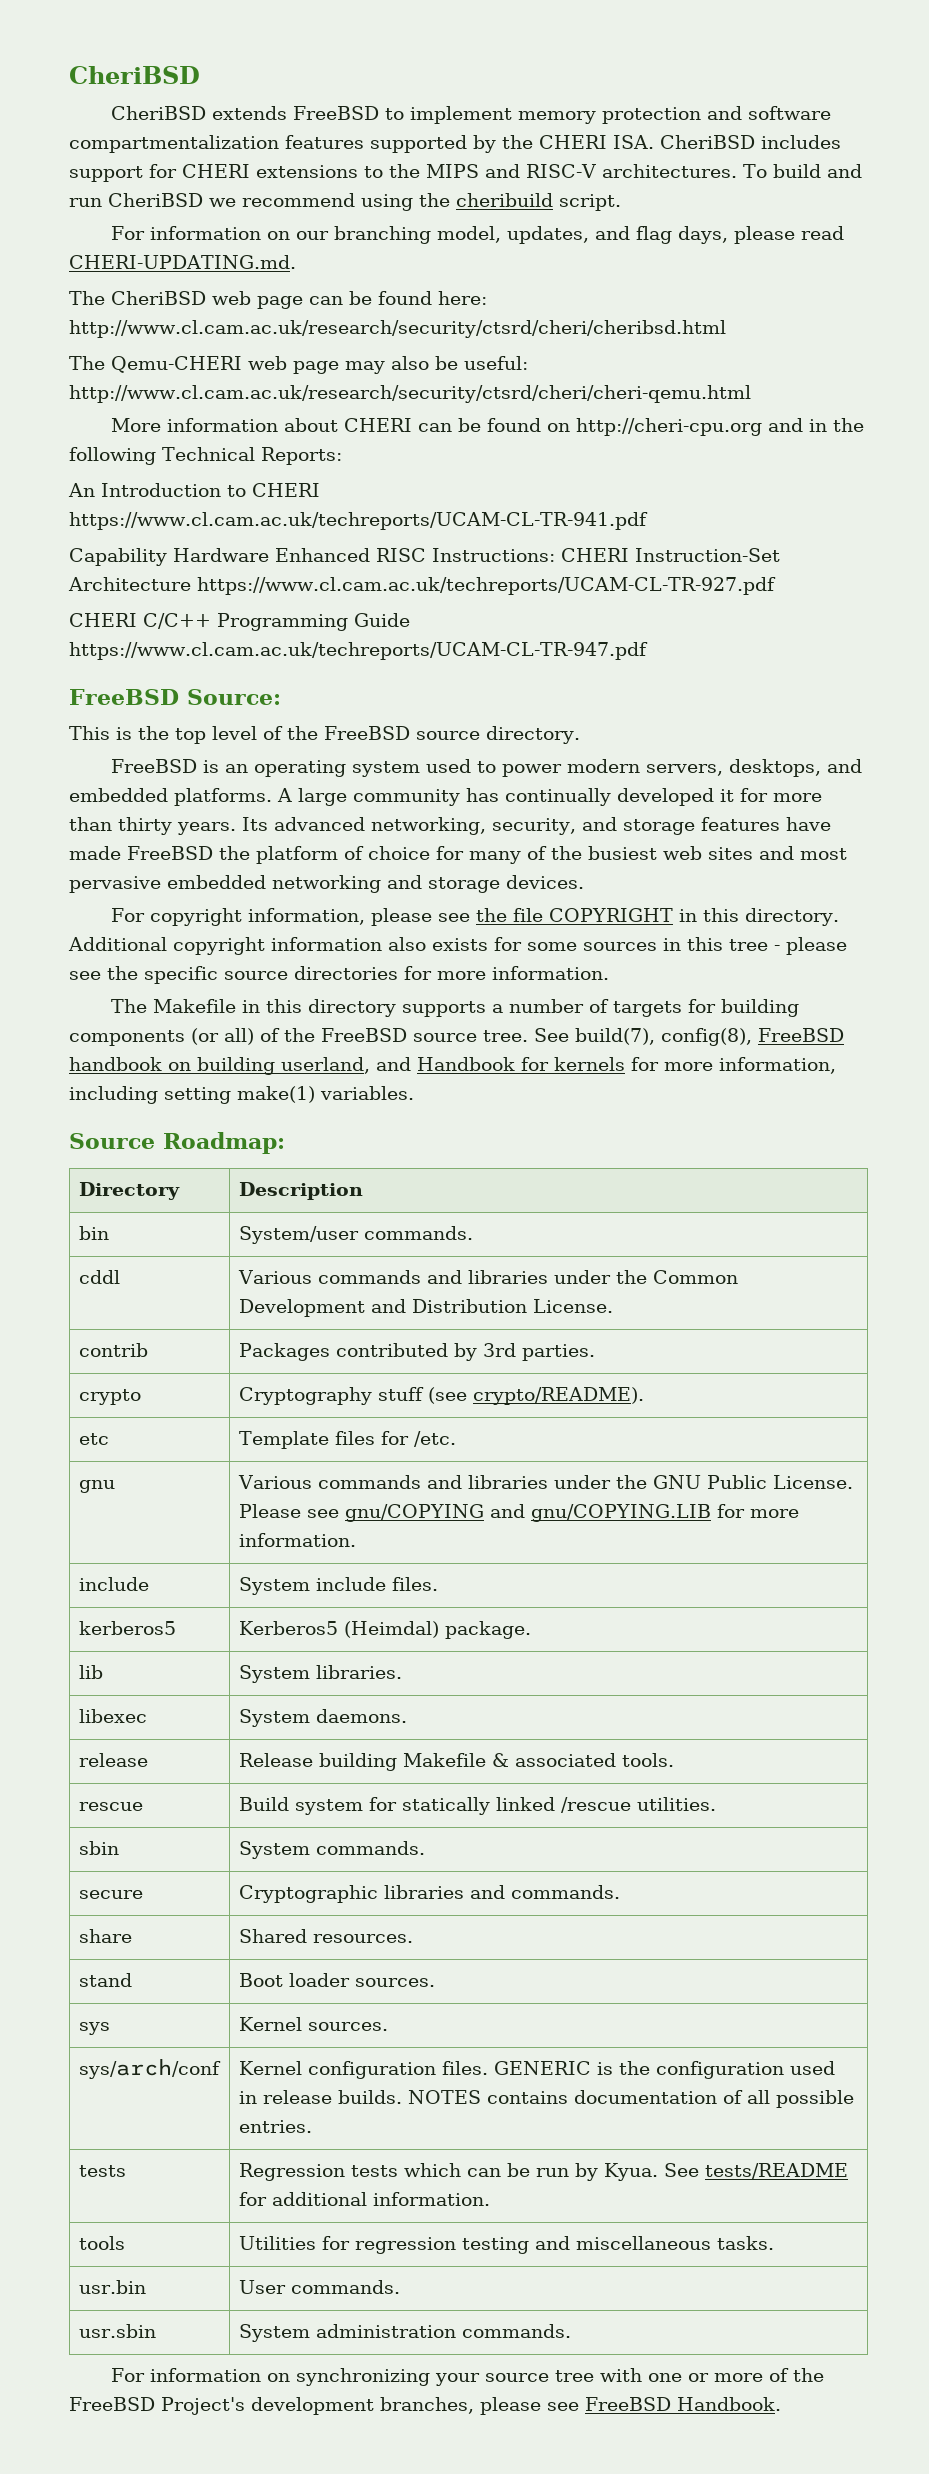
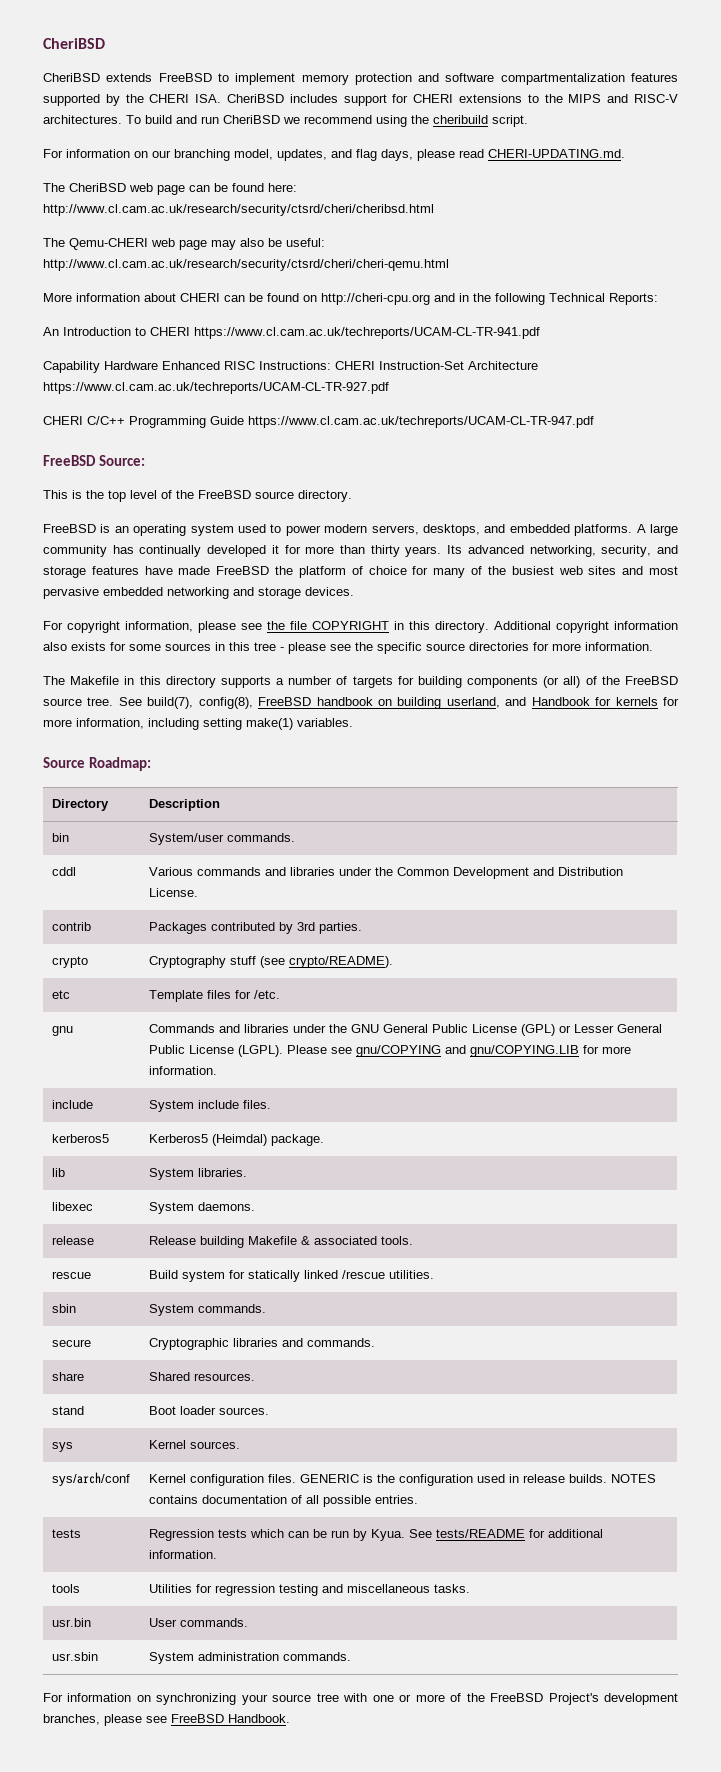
[237,1475,421,1489] Various commands -> [149,1024,216,1033] Commands
[706,1475,853,1489] Public License. -> [383,1024,663,1036] [149,1045,284,1057] General Public License (GPL) or Lesser General Public License (LGPL).

